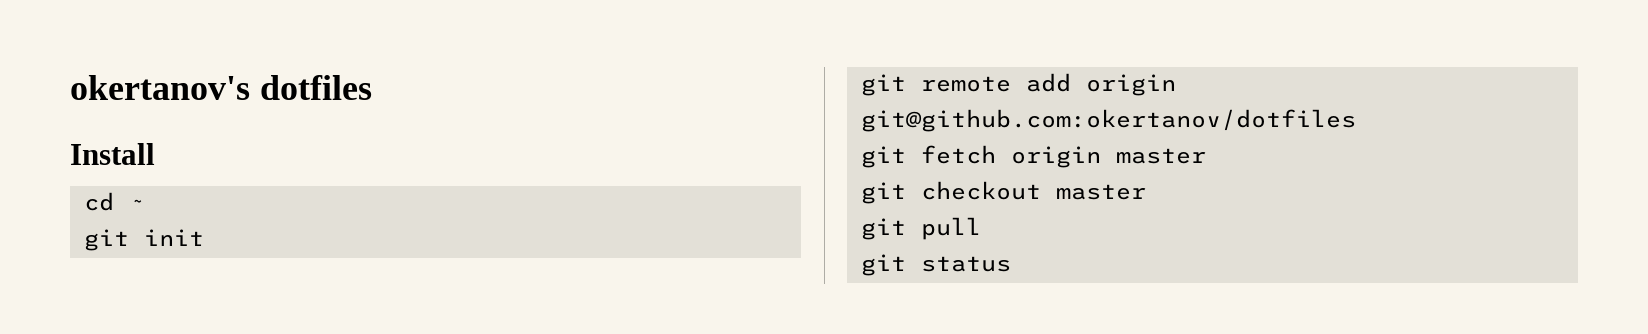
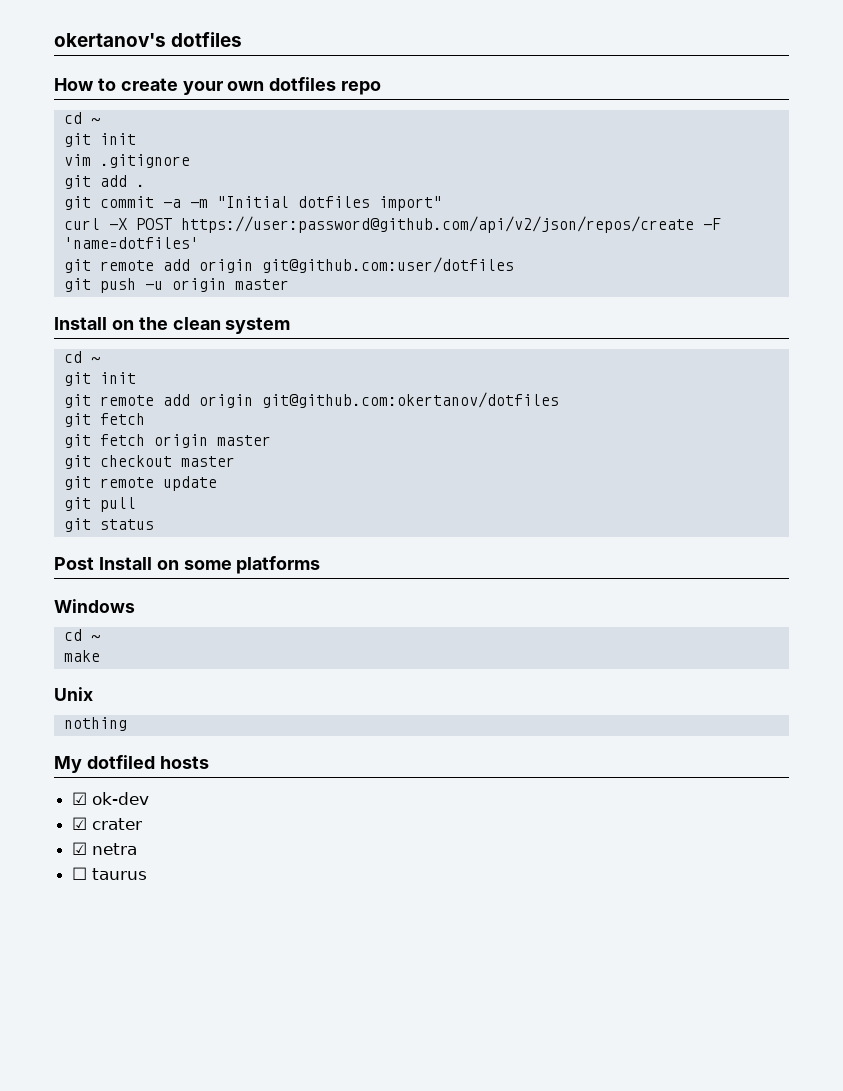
[70,143,155,165] Install -> [54,77,382,95] [63,112,100,124] [63,133,136,147] [63,154,190,168] [63,175,145,189] [63,196,442,211] [63,216,721,233] [63,237,199,249] [63,257,514,273] [63,278,289,293] [54,317,291,334] How to create your own dotfiles repo // cd ~ // git init // vim .gitignore // git add . // git commit -a -m "Initial dotfiles import" // curl -X POST https://user:password@github.com/api/v2/json/repos/create -F 'name=dotfiles' // git remote add origin git@github.com:user/dotfiles // git push -u origin master // Install on the clean system
(996, 154) none -> [63,434,145,448] // git fetch
(1146, 192) none -> [63,476,217,491] // git remote update
(1011, 264) none -> [54,556,321,574] [54,599,135,613] [63,629,100,641] [63,650,100,662] [54,687,93,701] [63,717,127,731] [54,755,209,773] [72,792,150,805] [72,817,143,830] [72,842,138,855] [72,867,148,880] // Post Install on some platforms // Windows // cd ~ // make // Unix // nothing // My dotfiled hosts // ☑ ok-dev // ☑ crater // ☑ netra // ☐ taurus

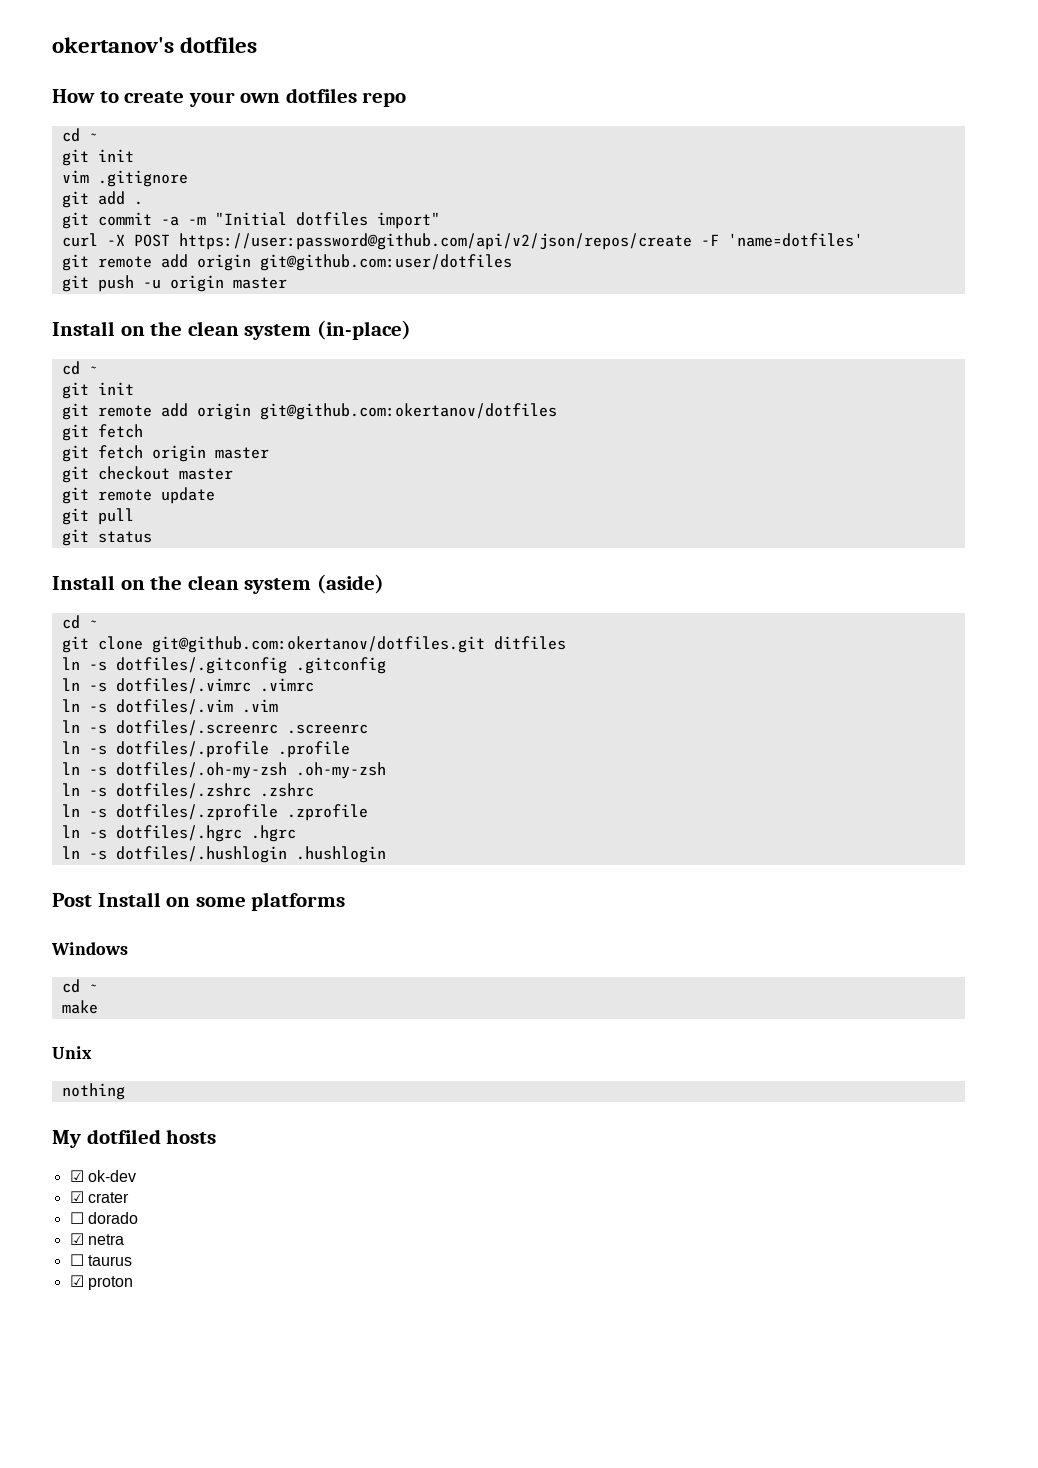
(291, 325) none -> [316,320,411,340] (in-place)
(154, 524) none -> [52,574,384,594] [61,615,98,629] [61,636,566,653] [61,657,386,674] [61,678,314,694] [61,699,278,715] [61,720,368,736] [61,741,350,758] [61,762,386,779] [61,783,314,799] [61,804,368,821] [61,825,296,842] [61,846,386,863] // Install on the clean system (aside) // cd ~ // git clone git@github.com:okertanov/dotfiles.git ditfiles // ln -s dotfiles/.gitconfig .gitconfig // ln -s dotfiles/.vimrc .vimrc // ln -s dotfiles/.vim .vim // ln -s dotfiles/.screenrc .screenrc // ln -s dotfiles/.profile .profile // ln -s dotfiles/.oh-my-zsh .oh-my-zsh // ln -s dotfiles/.zshrc .zshrc // ln -s dotfiles/.zprofile .zprofile // ln -s dotfiles/.hgrc .hgrc // ln -s dotfiles/.hushlogin .hushlogin
(143, 824) none -> [69,1212,138,1224] // ☐ dorado
(148, 874) none -> [69,1275,133,1290] // ☑ proton

